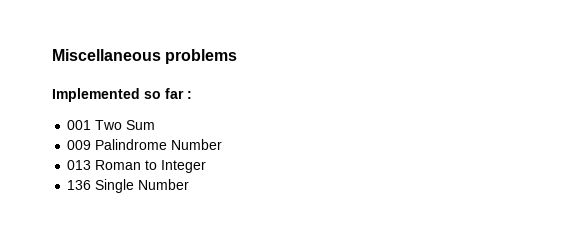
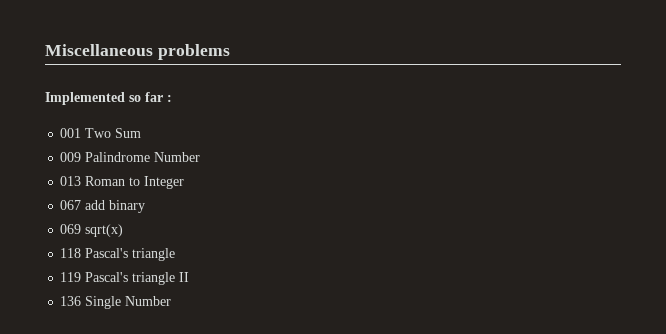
(207, 166) none -> [60,200,146,213] [60,224,124,237] [60,248,176,261] [60,272,190,285] // 067 add binary // 069 sqrt(x) // 118 Pascal's triangle // 119 Pascal's triangle II

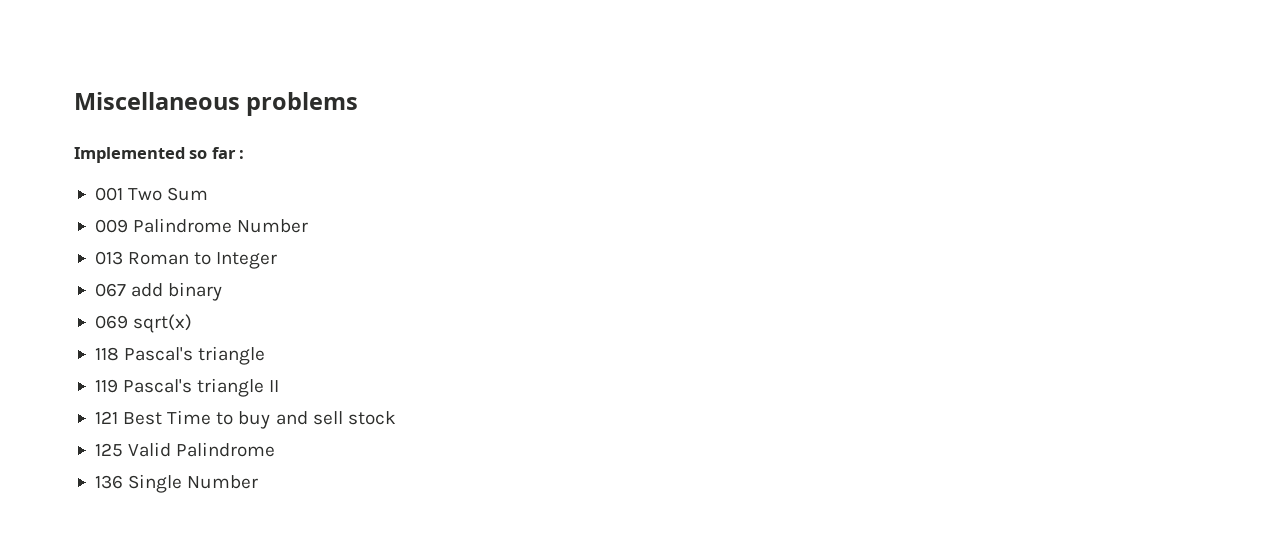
(190, 277) none -> [94,410,396,429] [94,442,276,457] // 121 Best Time to buy and sell stock // 125 Valid Palindrome

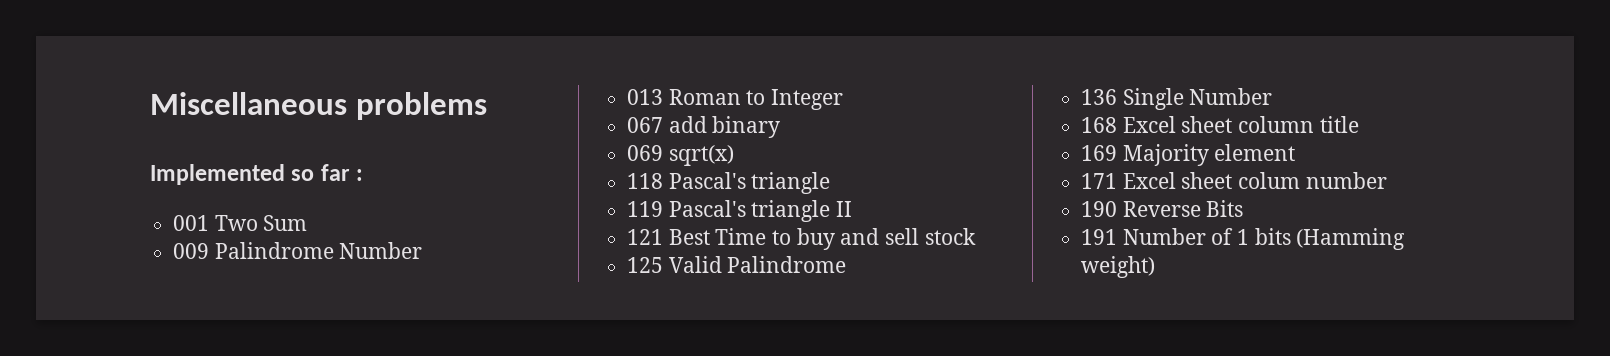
(259, 482) none -> [1081,116,1359,133] [1081,144,1296,166] [1081,172,1387,189] [1081,200,1244,217] [1081,228,1406,250] [1081,256,1156,278] // 168 Excel sheet column title // 169 Majority element // 171 Excel sheet colum number // 190 Reverse Bits // 191 Number of 1 bits (Hamming weight)

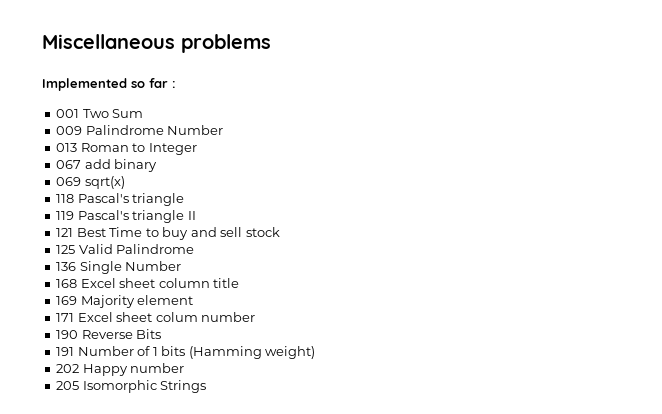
(1156, 267) none -> [56,363,185,376] [56,380,207,393] // 202 Happy number // 205 Isomorphic Strings

